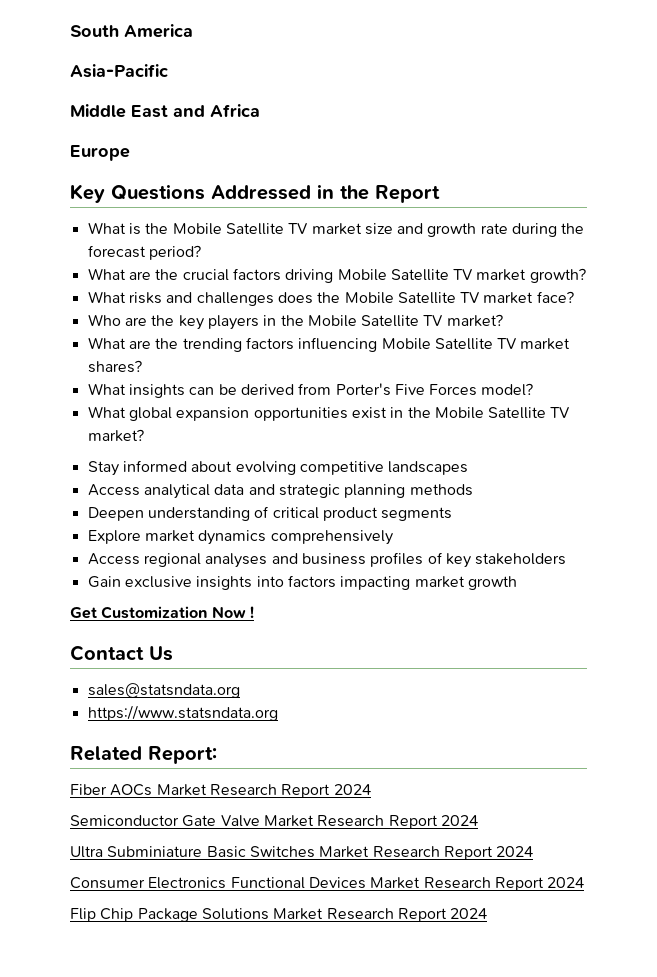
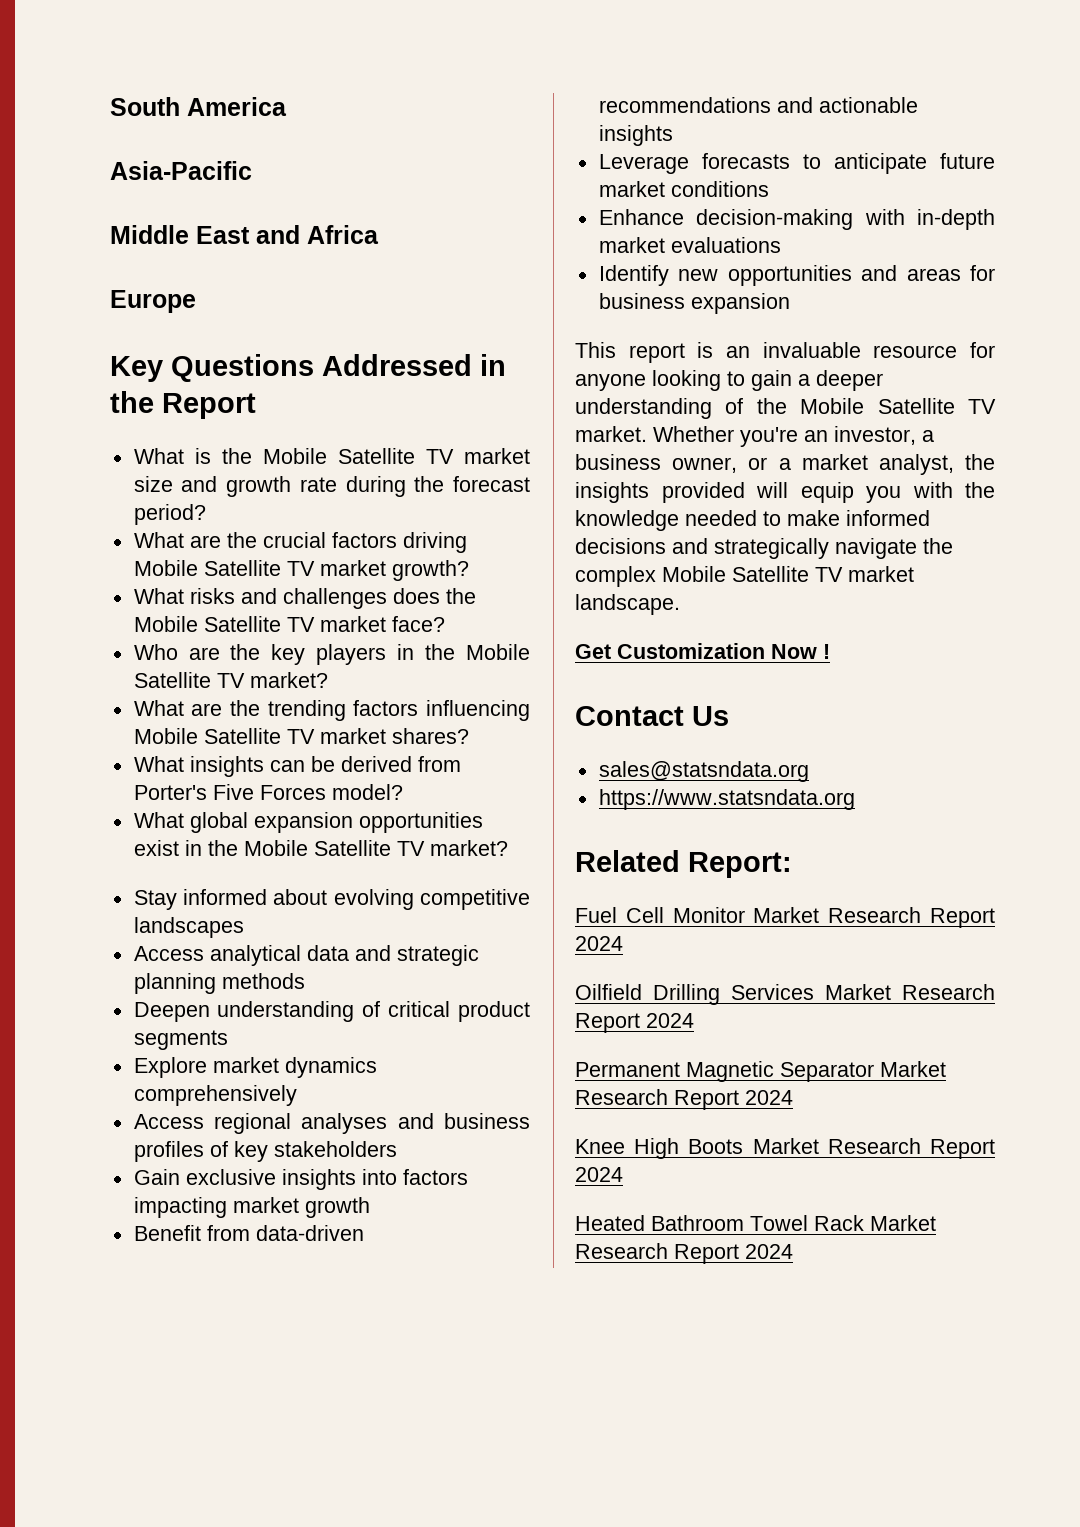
(517, 583) none -> [133,1225,364,1241] [598,97,918,113] [598,125,673,146] [598,153,995,174] [598,181,769,197] [598,209,995,230] [598,237,781,253] [598,265,996,286] [598,293,790,314] [575,342,995,363] [575,370,883,391] [575,398,996,419] [575,426,934,447] [575,454,995,475] [575,482,995,503] [575,510,930,531] [575,538,953,559] [575,566,914,587] [575,594,680,615] // Benefit from data-driven recommendations and actionable insights // Leverage forecasts to anticipate future market conditions // Enhance decision-making with in-depth market evaluations // Identify new opportunities and areas for business expansion // This report is an invaluable resource for anyone looking to gain a deeper understanding of the Mobile Satellite TV market. Whether you're an investor, a business owner, or a market analyst, the insights provided will equip you with the knowledge needed to make informed decisions and strategically navigate the complex Mobile Satellite TV market landscape.
[70,784,371,798] [70,815,478,829] [70,846,534,860] [70,877,585,891] [70,908,269,922] Fiber AOCs Market Research Report 2024 // Semiconductor Gate Valve Market Research Report 2024 // Ultra Subminiature Basic Switches Market Research Report 2024 // Consumer Electronics Functional Devices Market Research Report 2024 // Flip Chip Package Solutions -> [575,907,995,928] [575,936,623,951] [575,984,995,1005] [575,1013,694,1033] [575,1061,946,1082] [575,1089,793,1110] [575,1138,995,1159] [575,1167,623,1182] [575,1215,864,1231] Fuel Cell Monitor Market Research Report 2024 // Oilfield Drilling Services Market Research Report 2024 // Permanent Magnetic Separator Market Research Report 2024 // Knee High Boots Market Research Report 2024 // Heated Bathroom Towel Rack

